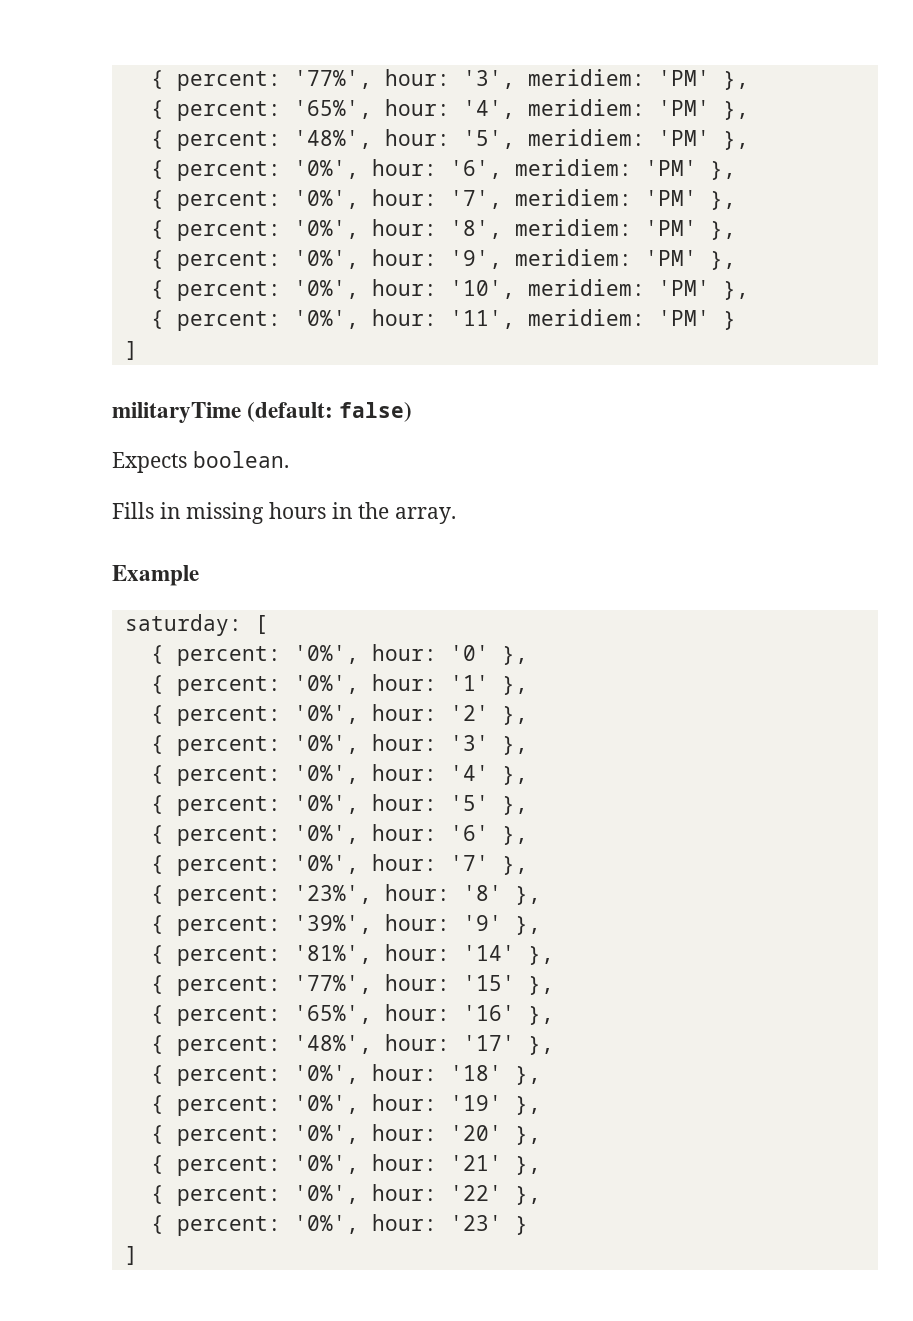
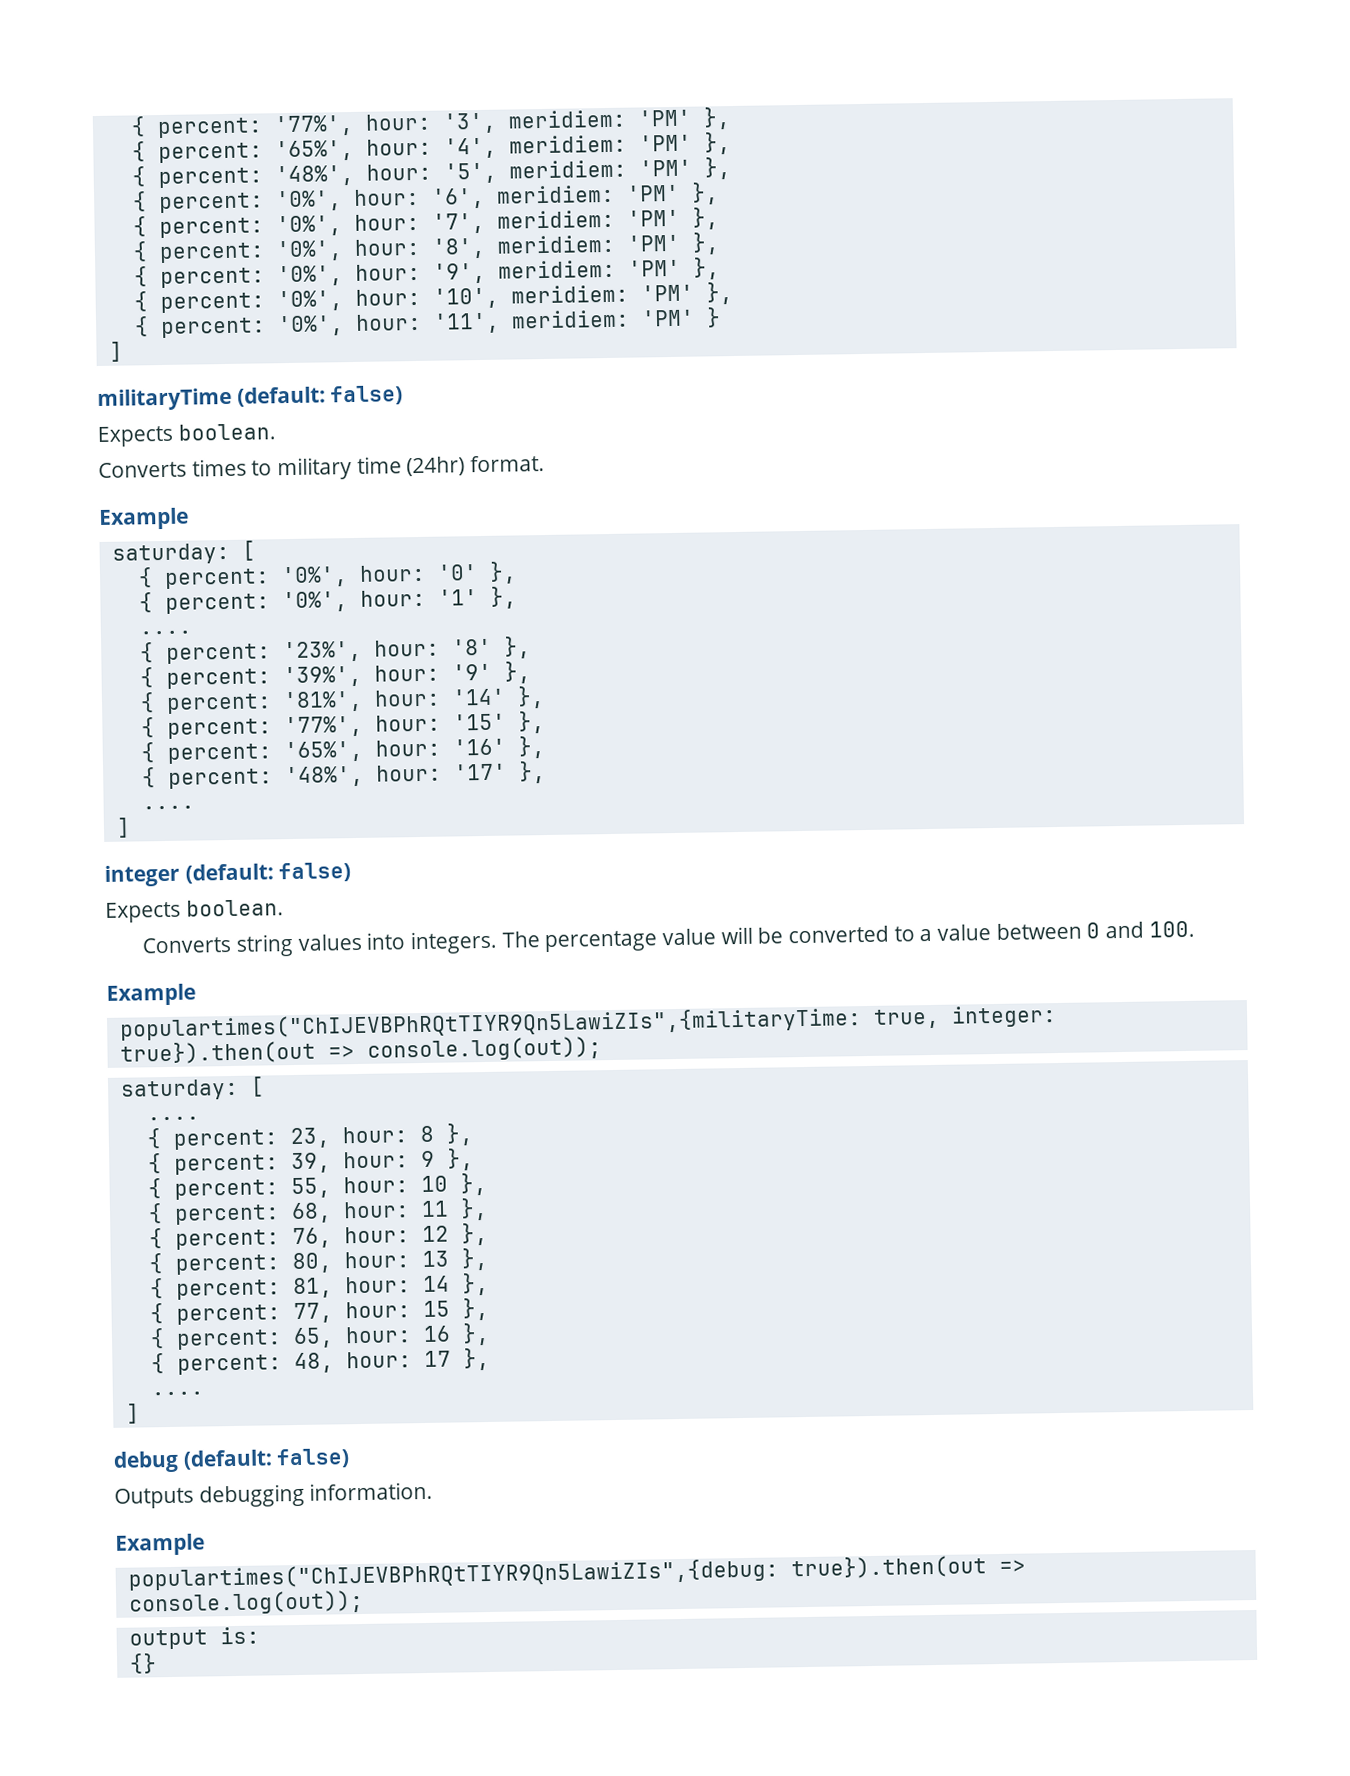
[112,502,457,524] Fills in missing hours in the array. -> [98,454,546,481] Converts times to military time (24hr) format.
[150,704,528,726] [150,734,528,756] [150,764,528,786] [150,794,528,816] [150,824,528,846] [150,854,528,876] { percent: '0%', hour: '2' }, // { percent: '0%', hour: '3' }, // { percent: '0%', hour: '4' }, // { percent: '0%', hour: '5' }, // { percent: '0%', hour: '6' }, // { percent: '0%', hour: '7' }, -> [138,630,192,635] ....
[150,1064,541,1086] [150,1094,541,1116] [150,1124,541,1146] [150,1154,541,1176] [150,1184,541,1206] [150,1214,528,1236] [124,1246,138,1265] // { percent: '0%', hour: '18' }, // { percent: '0%', hour: '19' }, // { percent: '0%', hour: '20' }, // { percent: '0%', hour: '21' }, // { percent: '0%', hour: '22' }, // { percent: '0%', hour: '23' } // ] -> [141,805,195,810] [115,817,131,838] [104,862,352,887] [105,899,284,923] [142,920,1195,957] [106,983,196,1006] [118,1005,1057,1041] [119,1036,602,1065] [119,1076,265,1101] [146,1116,200,1121] [146,1123,474,1150] [147,1148,474,1175] [147,1172,487,1200] [147,1197,488,1225] [148,1222,488,1250] [148,1247,488,1275] [149,1272,489,1300] [149,1297,489,1325] [149,1322,490,1350] [150,1347,490,1375] [150,1391,204,1396] [125,1403,140,1424] [113,1448,351,1473] [114,1481,434,1509] [115,1533,205,1556] [127,1555,1026,1591] [128,1589,364,1616] [128,1626,260,1650] [128,1653,157,1674] // .... // ] // integer (default: false) // Expects boolean. // Converts string values into integers. The percentage value will be converted to a value between 0 and 100. // Example // populartimes("ChIJEVBPhRQtTIYR9Qn5LawiZIs",{militaryTime: true, integer: true}).then(out => console.log(out)); // saturday: [ // .... // { percent: 23, hour: 8 }, // { percent: 39, hour: 9 }, // { percent: 55, hour: 10 }, // { percent: 68, hour: 11 }, // { percent: 76, hour: 12 }, // { percent: 80, hour: 13 }, // { percent: 81, hour: 14 }, // { percent: 77, hour: 15 }, // { percent: 65, hour: 16 }, // { percent: 48, hour: 17 }, // .... // ] // debug (default: false) // Outputs debugging information. // Example // populartimes("ChIJEVBPhRQtTIYR9Qn5LawiZIs",{debug: true}).then(out => console.log(out)); // output is: // {}

